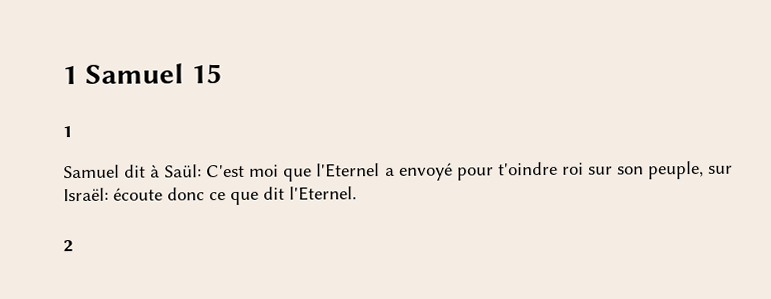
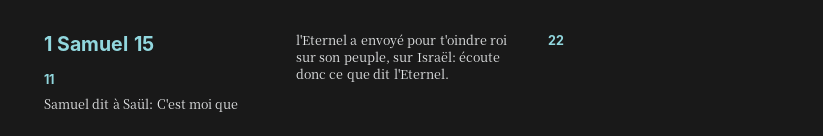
[62,126,73,138] 1 -> [44,74,54,84] 11
[63,240,74,253] 2 -> [548,35,564,45] 22

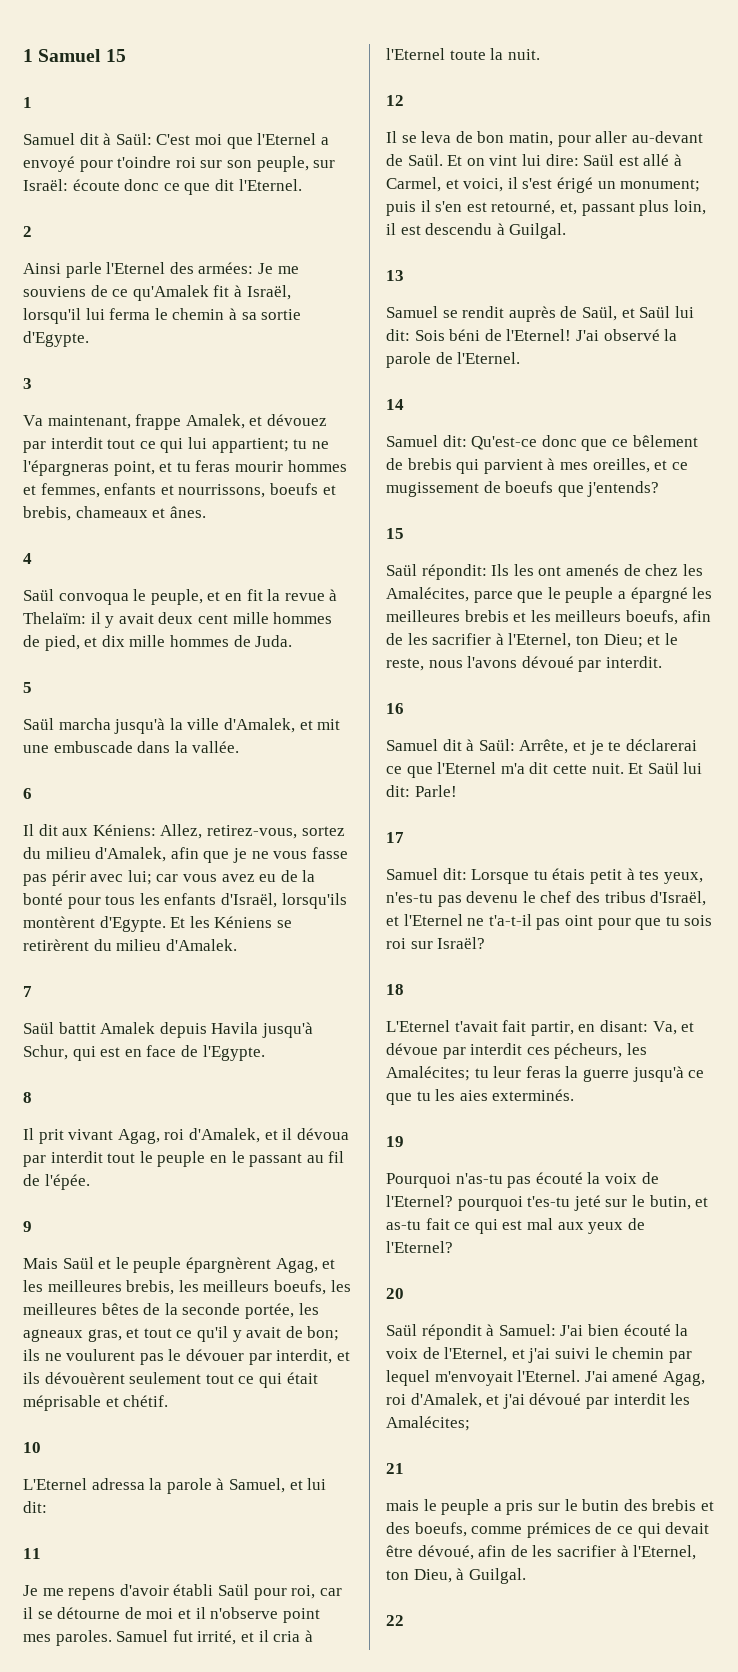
[44,74,54,84] 11 -> [23,97,32,108] 1
(449, 73) none -> [23,226,32,237] [23,262,299,278] [23,285,291,301] [23,308,302,324] [23,331,89,347] [23,378,32,389] [23,414,327,430] [23,437,329,453] [23,460,347,476] [23,483,336,498] [23,506,206,521] [23,553,32,564] [23,589,338,605] [23,612,333,628] [23,635,293,651] [23,682,32,693] [23,718,341,734] [23,741,240,753] [23,788,32,799] [23,824,345,839] [23,847,348,863] [23,870,316,886] [23,893,347,909] [23,916,292,932] [23,939,237,951] [23,986,32,997] [23,1022,313,1038] [23,1045,265,1061] [23,1092,32,1103] [23,1128,349,1144] [23,1151,345,1167] [23,1174,90,1190] [23,1221,32,1232] [23,1257,336,1273] [23,1280,351,1295] [23,1303,319,1319] [23,1326,340,1342] [23,1349,350,1365] [23,1372,318,1388] [23,1395,169,1411] [23,1442,41,1453] [23,1478,327,1494] [23,1501,47,1513] [23,1548,41,1559] [23,1584,342,1600] [23,1607,320,1623] [23,1630,313,1646] [386,48,540,60] [386,95,404,106] [386,131,703,147] [386,154,682,166] [386,177,701,193] [386,200,706,216] [386,223,567,239] [386,270,404,281] [386,306,694,322] [386,329,678,341] [386,352,521,368] [386,399,404,410] [386,435,698,451] [386,458,688,474] [386,481,660,497] [386,528,404,539] [386,564,703,580] [386,587,713,603] [386,610,711,625] [386,633,678,648] [386,656,662,672] [386,703,404,714] [386,739,697,755] [386,762,703,778] [386,785,457,797] [386,832,404,843] [386,868,703,884] [386,891,707,907] [386,914,713,930] [386,937,486,949] [386,984,404,995] [386,1020,695,1036] [386,1043,647,1059] [386,1066,705,1082] [386,1089,575,1105] [386,1136,404,1147] [386,1172,659,1188] [386,1195,709,1211] [386,1218,645,1234] [386,1241,453,1253] [386,1288,404,1299] [386,1324,689,1340] [386,1347,692,1363] [386,1370,705,1386] [386,1393,691,1409] [386,1416,470,1431] [386,1463,404,1474] [386,1499,714,1515] [386,1522,710,1538] [386,1545,697,1560] [386,1568,526,1584] // 2 // Ainsi parle l'Eternel des armées: Je me souviens de ce qu'Amalek fit à Israël, lorsqu'il lui ferma le chemin à sa sortie d'Egypte. // 3 // Va maintenant, frappe Amalek, et dévouez par interdit tout ce qui lui appartient; tu ne l'épargneras point, et tu feras mourir hommes et femmes, enfants et nourrissons, boeufs et brebis, chameaux et ânes. // 4 // Saül convoqua le peuple, et en fit la revue à Thelaïm: il y avait deux cent mille hommes de pied, et dix mille hommes de Juda. // 5 // Saül marcha jusqu'à la ville d'Amalek, et mit une embuscade dans la vallée. // 6 // Il dit aux Kéniens: Allez, retirez-vous, sortez du milieu d'Amalek, afin que je ne vous fasse pas périr avec lui; car vous avez eu de la bonté pour tous les enfants d'Israël, lorsqu'ils montèrent d'Egypte. Et les Kéniens se retirèrent du milieu d'Amalek. // 7 // Saül battit Amalek depuis Havila jusqu'à Schur, qui est en face de l'Egypte. // 8 // Il prit vivant Agag, roi d'Amalek, et il dévoua par interdit tout le peuple en le passant au fil de l'épée. // 9 // Mais Saül et le peuple épargnèrent Agag, et les meilleures brebis, les meilleurs boeufs, les meilleures bêtes de la seconde portée, les agneaux gras, et tout ce qu'il y avait de bon; ils ne voulurent pas le dévouer par interdit, et ils dévouèrent seulement tout ce qui était méprisable et chétif. // 10 // L'Eternel adressa la parole à Samuel, et lui dit: // 11 // Je me repens d'avoir établi Saül pour roi, car il se détourne de moi et il n'observe point mes paroles. Samuel fut irrité, et il cria à l'Eternel toute la nuit. // 12 // Il se leva de bon matin, pour aller au-devant de Saül. Et on vint lui dire: Saül est allé à Carmel, et voici, il s'est érigé un monument; puis il s'en est retourné, et, passant plus loin, il est descendu à Guilgal. // 13 // Samuel se rendit auprès de Saül, et Saül lui dit: Sois béni de l'Eternel! J'ai observé la parole de l'Eternel. // 14 // Samuel dit: Qu'est-ce donc que ce bêlement de brebis qui parvient à mes oreilles, et ce mugissement de boeufs que j'entends? // 15 // Saül répondit: Ils les ont amenés de chez les Amalécites, parce que le peuple a épargné les meilleures brebis et les meilleurs boeufs, afin de les sacrifier à l'Eternel, ton Dieu; et le reste, nous l'avons dévoué par interdit. // 16 // Samuel dit à Saül: Arrête, et je te déclarerai ce que l'Eternel m'a dit cette nuit. Et Saül lui dit: Parle! // 17 // Samuel dit: Lorsque tu étais petit à tes yeux, n'es-tu pas devenu le chef des tribus d'Israël, et l'Eternel ne t'a-t-il pas oint pour que tu sois roi sur Israël? // 18 // L'Eternel t'avait fait partir, en disant: Va, et dévoue par interdit ces pécheurs, les Amalécites; tu leur feras la guerre jusqu'à ce que tu les aies exterminés. // 19 // Pourquoi n'as-tu pas écouté la voix de l'Eternel? pourquoi t'es-tu jeté sur le butin, et as-tu fait ce qui est mal aux yeux de l'Eternel? // 20 // Saül répondit à Samuel: J'ai bien écouté la voix de l'Eternel, et j'ai suivi le chemin par lequel m'envoyait l'Eternel. J'ai amené Agag, roi d'Amalek, et j'ai dévoué par interdit les Amalécites; // 21 // mais le peuple a pris sur le butin des brebis et des boeufs, comme prémices de ce qui devait être dévoué, afin de les sacrifier à l'Eternel, ton Dieu, à Guilgal.

